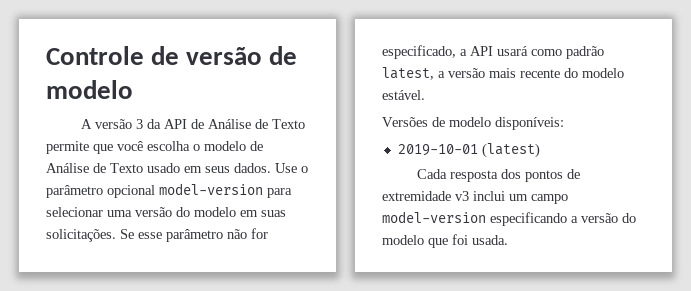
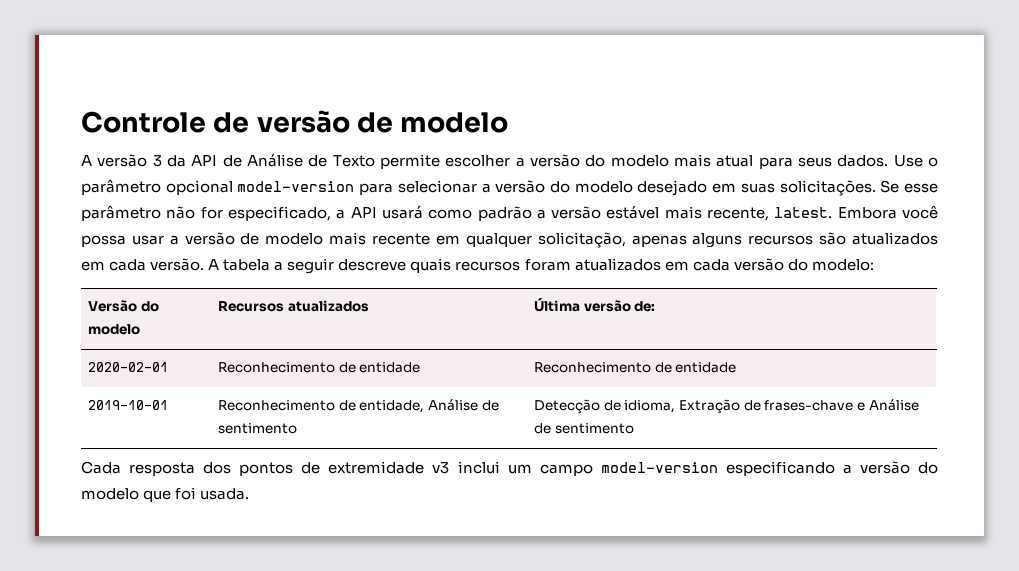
[93,141,263,154] [46,163,202,173] que você escolha o modelo de Análise de Texto usado em -> [445,154,793,169] escolher a versão do modelo mais atual para
[107,207,236,217] uma versão do modelo -> [481,180,708,196] a versão do modelo desejado
[382,67,624,80] [382,90,425,100] [382,117,564,130] [397,143,540,158] latest, a versão mais recente do modelo estável. // Versões de modelo disponíveis: // 2019-10-01 (latest) -> [536,205,938,221] [81,232,939,248] [81,258,874,274] [88,300,159,312] [88,324,141,335] [218,300,369,312] [534,297,656,312] [88,362,169,372] [218,362,421,373] [534,362,737,373] [88,400,169,410] [218,399,499,413] [218,423,298,434] [534,399,919,414] [534,423,634,434] a versão estável mais recente, latest. Embora você possa usar a versão de modelo mais recente em qualquer solicitação, apenas alguns recursos são atualizados em cada versão. A tabela a seguir descreve quais recursos foram atualizados em cada versão do modelo: // Versão do modelo | Recursos atualizados | Última versão de: // 2020-02-01 | Reconhecimento de entidade | Reconhecimento de entidade // 2019-10-01 | Reconhecimento de entidade, Análise de sentimento | Detecção de idioma, Extração de frases-chave e Análise de sentimento

